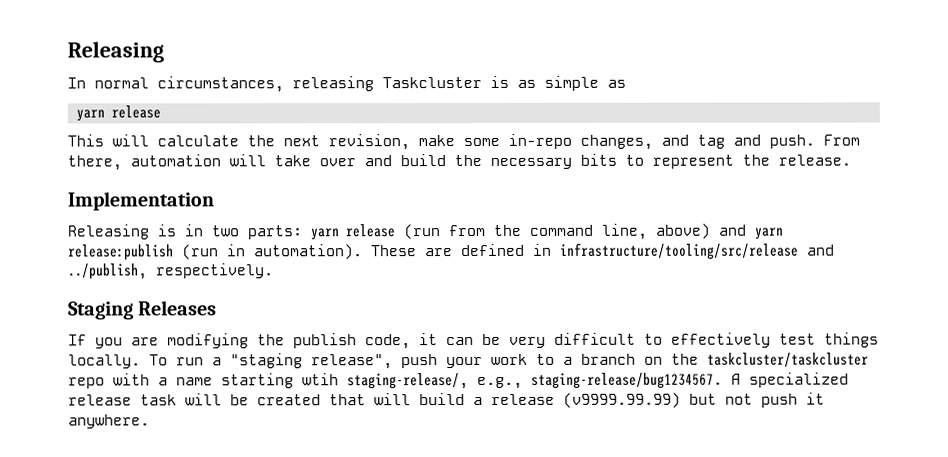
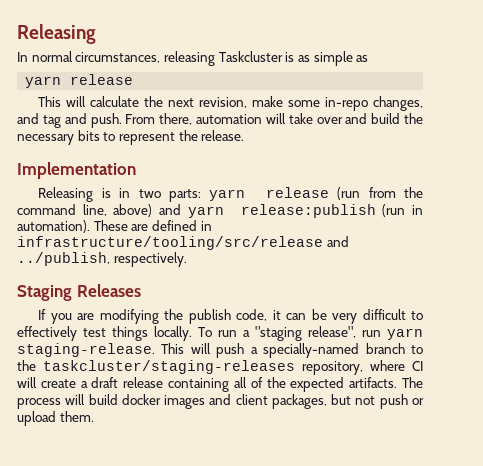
[401,352,869,369] [68,372,849,390] [68,392,825,408] [68,414,150,429] push your work to a branch on the taskcluster/taskcluster repo with a name starting wtih staging-release/, e.g., staging-release/bug1234567. A specialized release task will be created that will build a release (v9999.99.99) but not push it anywhere. -> [361,328,423,340] [17,343,424,358] [17,360,423,375] [17,377,423,392] [17,394,424,409] [17,411,94,426] run yarn staging-release. This will push a specially-named branch to the taskcluster/staging-releases repository, where CI will create a draft release containing all of the expected artifacts. The process will build docker images and client packages, but not push or upload them.

